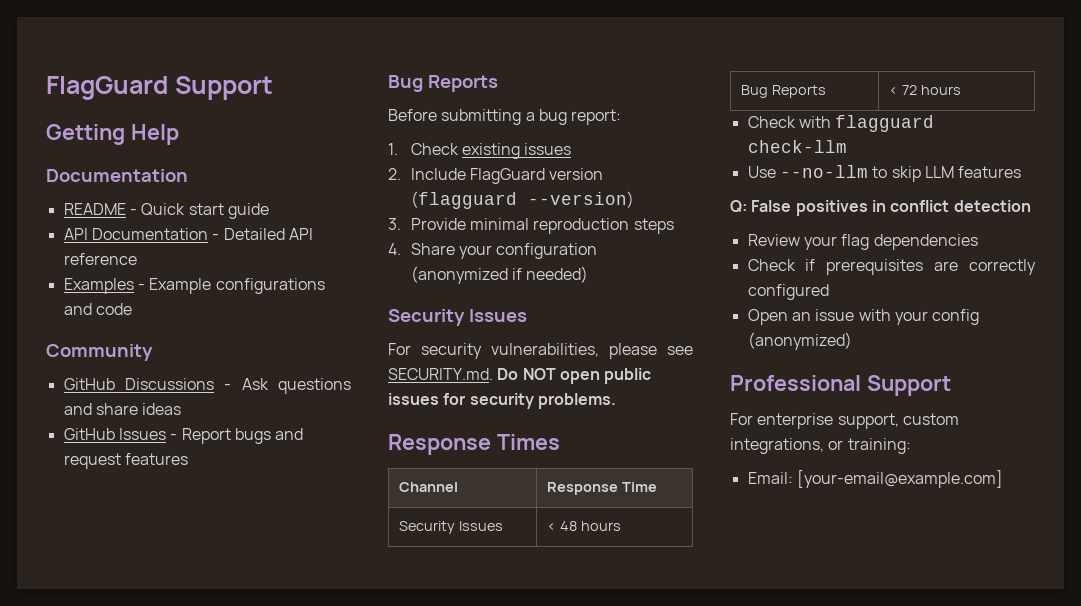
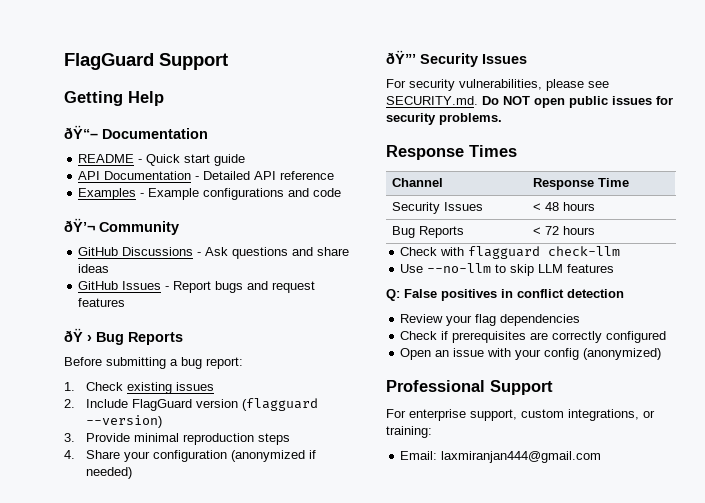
(179, 134) none -> [64,125,98,139] ðŸ“–
(132, 309) none -> [64,218,95,232] ðŸ’¬
(188, 459) none -> [64,328,92,342] ðŸ ›
(589, 274) none -> [386,50,416,64] ðŸ”’
[796,470,1003,488] [your-email@example.com] -> [441,451,602,463] laxmiranjan444@gmail.com

